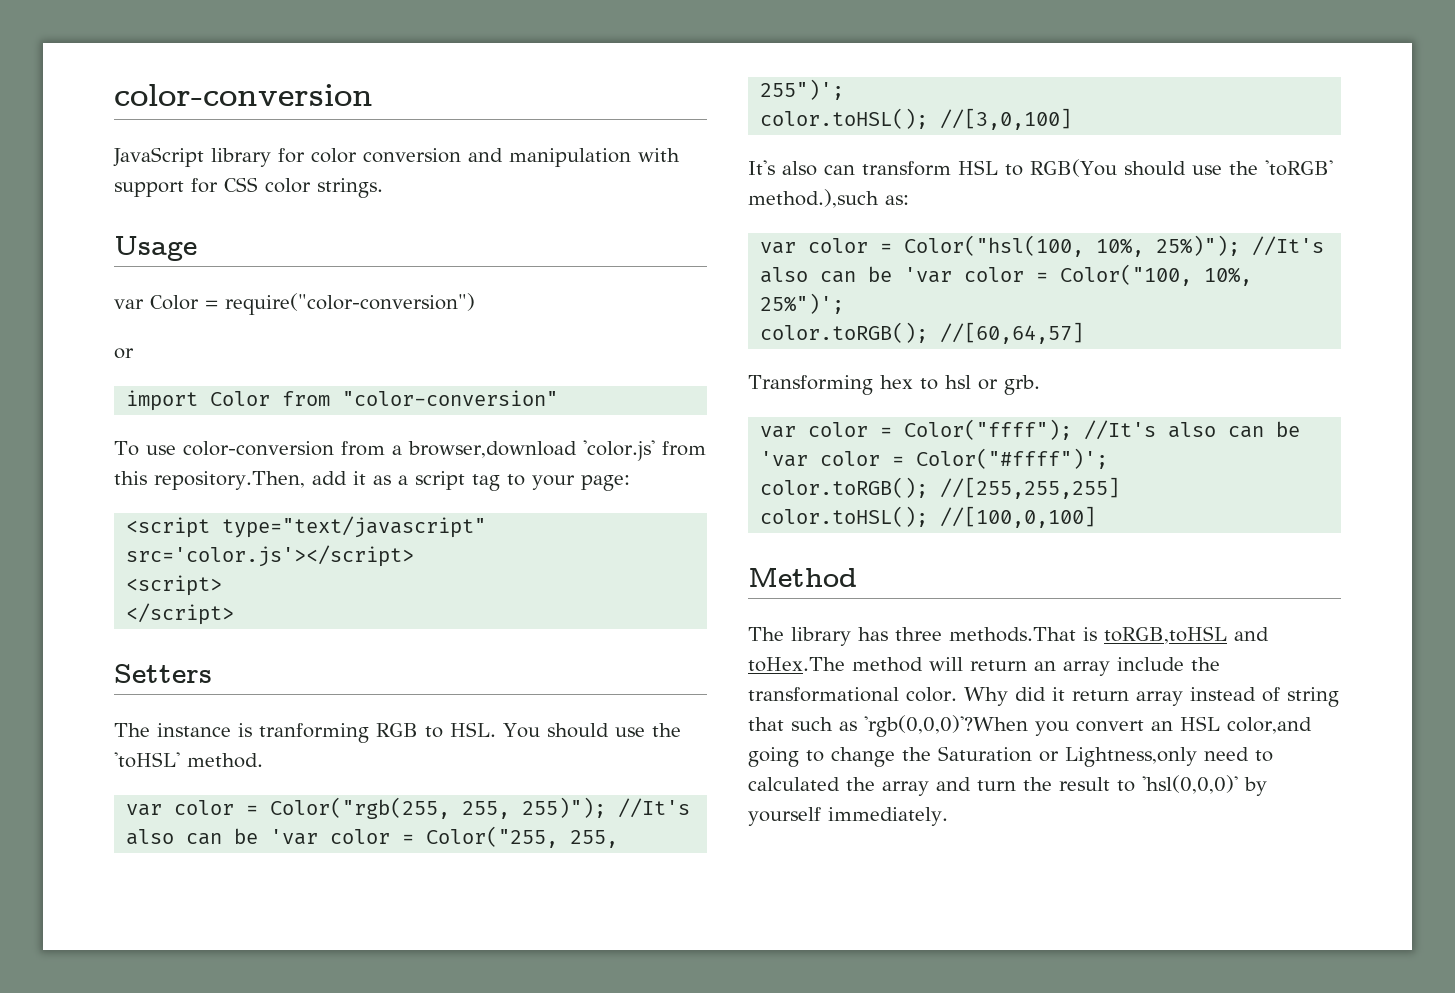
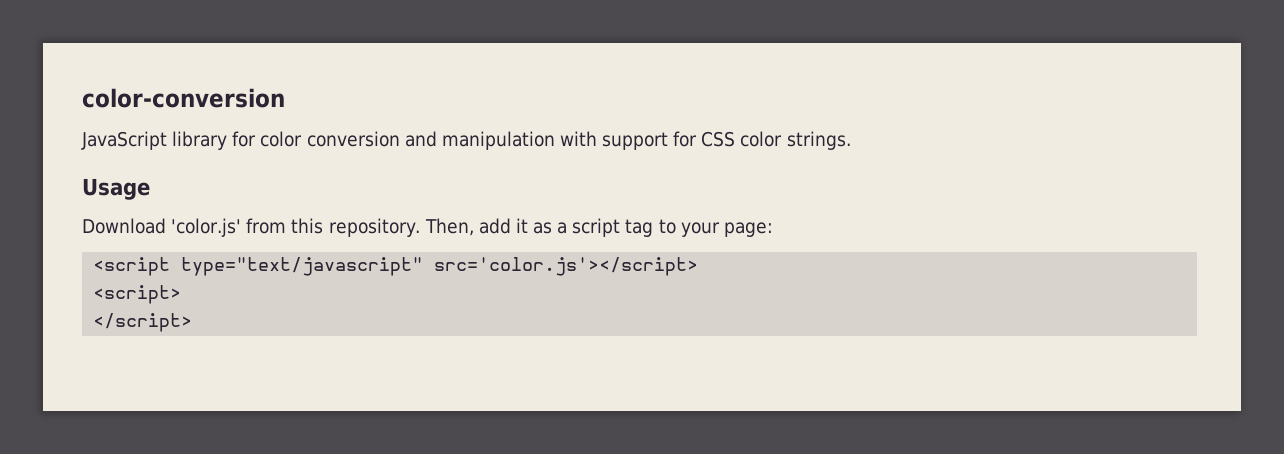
[114,293,475,315] [114,348,134,359] [126,390,559,411] [114,441,577,458] var Color = require("color-conversion") // or // import Color from "color-conversion" // To use color-conversion from a browser,download -> [82,218,166,234] Download
[154,471,305,490] repository.Then, -> [328,218,474,237] repository. Then,
[114,664,212,683] [114,722,681,743] [114,752,263,768] [126,797,691,819] [126,826,619,848] [760,79,845,100] [760,108,1073,130] [748,159,1333,177] [748,189,909,208] [760,235,1325,257] [760,264,1253,286] [760,293,845,314] [760,322,1085,344] [748,375,1040,395] [760,419,1301,440] [760,448,1109,469] [760,477,1121,499] [760,506,1097,528] [748,567,857,587] [748,626,1269,646] [748,657,1220,676] [748,687,1339,707] [748,715,1312,737] [748,746,1273,767] [748,775,1267,796] [748,807,948,826] // Setters // The instance is tranforming RGB to HSL. You should use the 'toHSL' method. // var color = Color("rgb(255, 255, 255)"); //It's also can be 'var color = Color("255, 255, 255")'; // color.toHSL(); //[3,0,100] // It's also can transform HSL to RGB(You should use the 'toRGB' method.),such as: // var color = Color("hsl(100, 10%, 25%)"); //It's also can be 'var color = Color("100, 10%, 25%")'; // color.toRGB(); //[60,64,57] // Transforming hex to hsl or grb. // var color = Color("ffff"); //It's also can be 'var color = Color("#ffff")'; // color.toRGB(); //[255,255,255] // color.toHSL(); //[100,0,100] // Method // The library has three methods.That is toRGB,toHSL and toHex.The method will return an array include the transformational color. Why did it return array instead of string that such as 'rgb(0,0,0)'?When you convert an HSL color,and going to change the Saturation or Lightness,only need to calculated the array and turn the result to 'hsl(0,0,0)' by yourself immediately. -> (193, 322) none

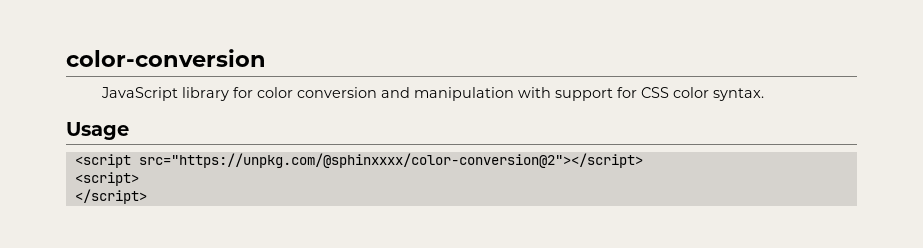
[786,131,851,150] strings. -> [712,88,764,101] syntax.
[82,218,773,237] // Download 'color.js' from this repository. Then, add it as a script tag to your page: -> (129, 131) none
[181,257,699,276] type="text/javascript" src='color.js'></script> -> [138,153,643,168] src="https://unpkg.com/@sphinxxxx/color-conversion@2"></script>

